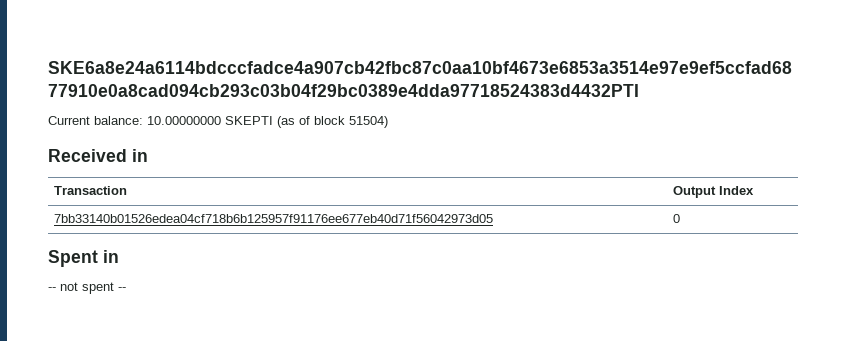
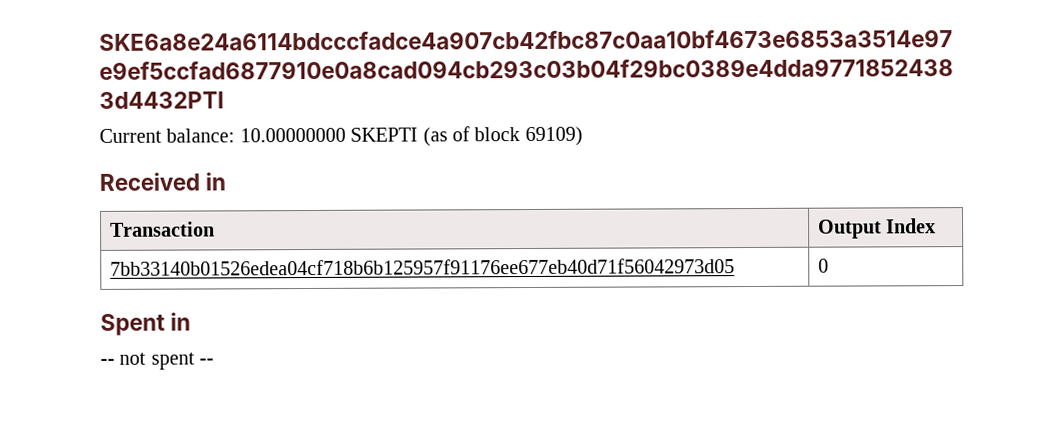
[349,116,388,128] 51504) -> [524,126,583,147] 69109)

